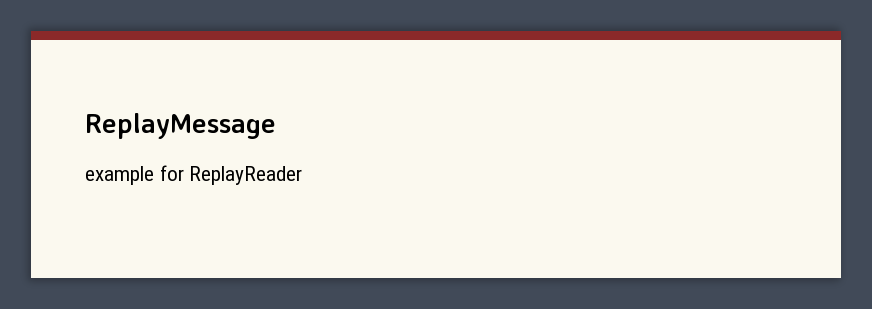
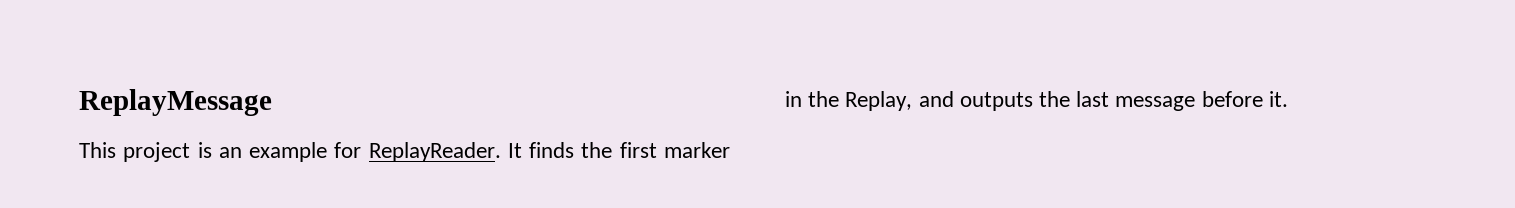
[85,165,303,185] example for ReplayReader -> [79,142,730,162] [785,91,1288,111] This project is an example for ReplayReader. It finds the first marker in the Replay, and outputs the last message before it.

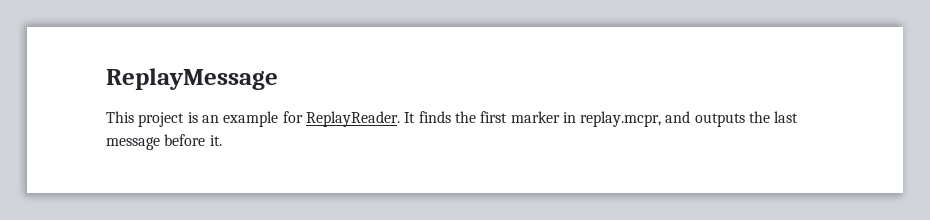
[808,91,913,111] the Replay, -> [580,111,662,127] replay.mcpr,

